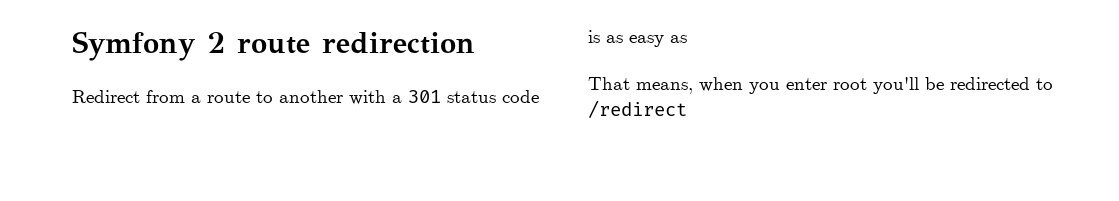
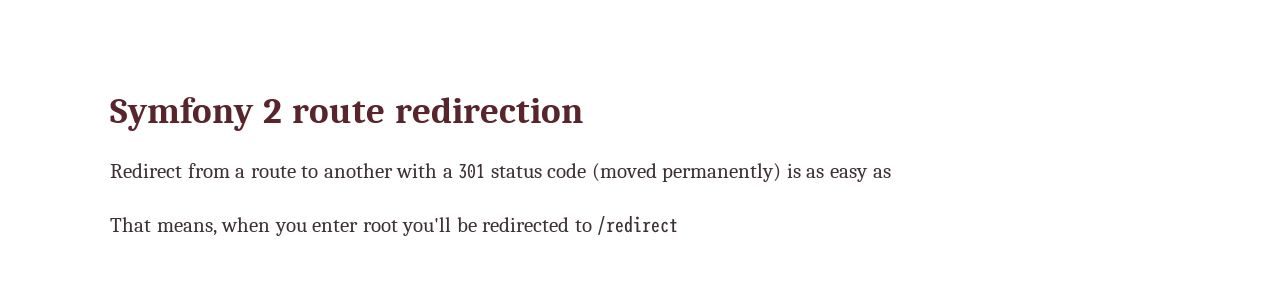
(539, 96) none -> [591,163,782,182] (moved permanently)

